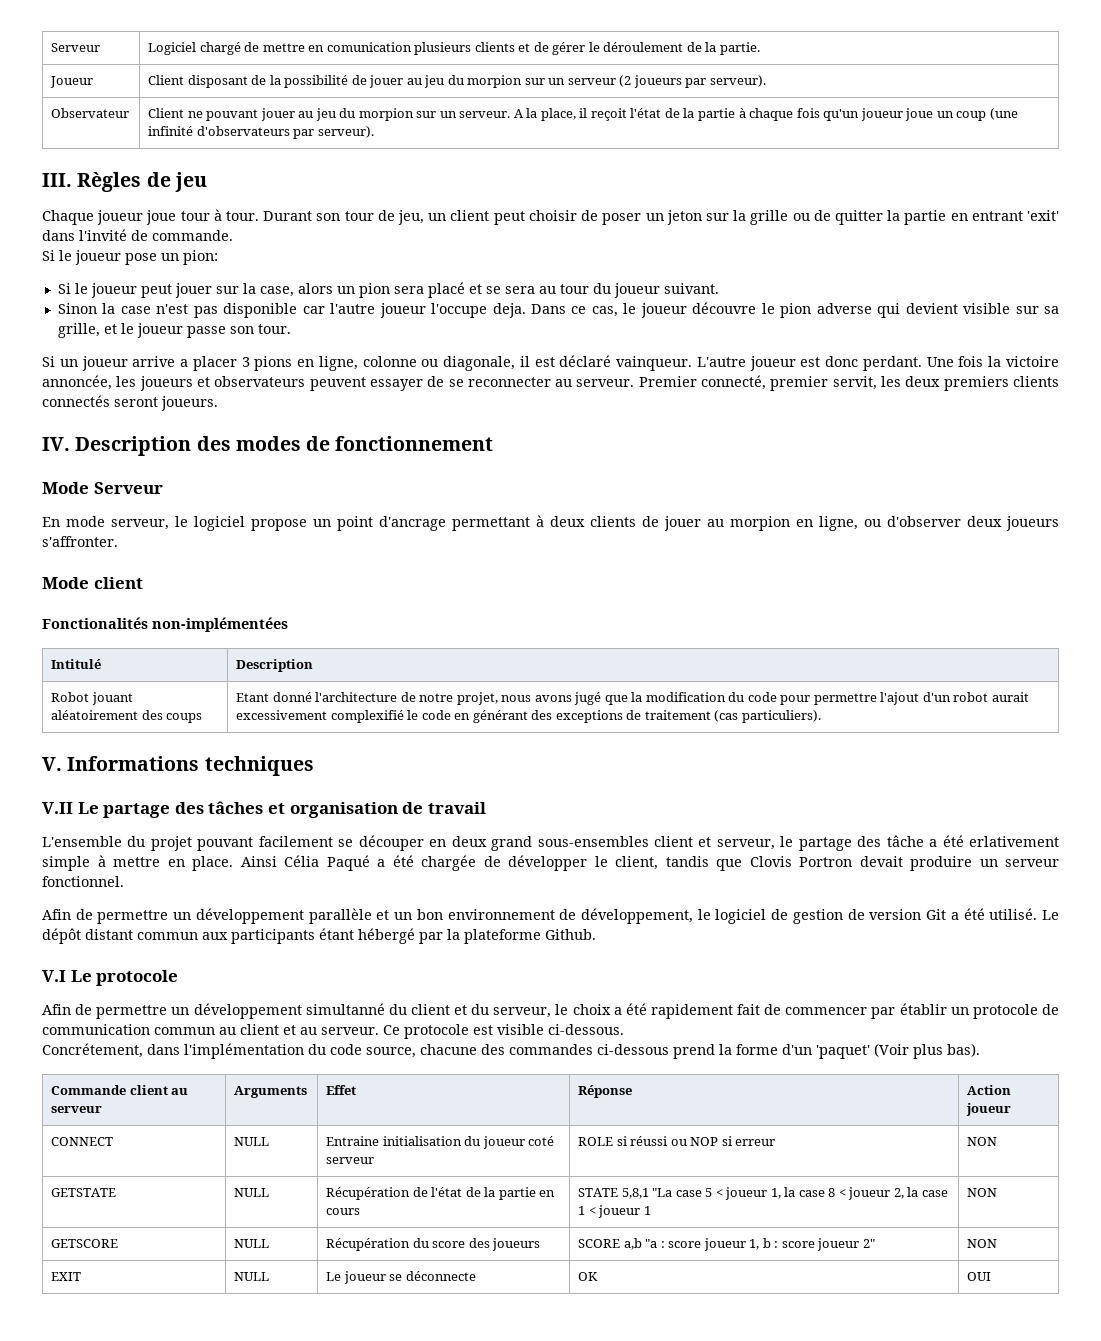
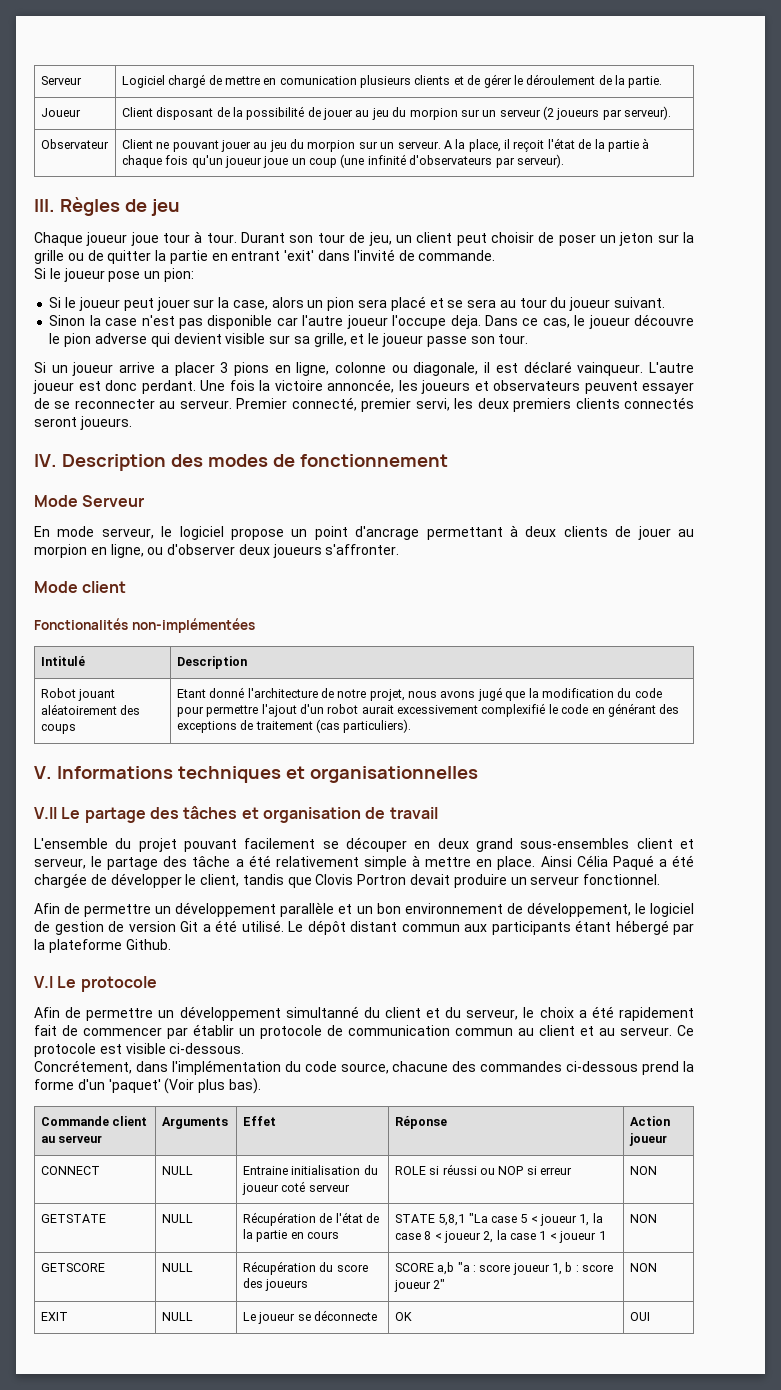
[832,376,877,390] servit, -> [415,398,450,411] servi,
(314, 766) none -> [285,766,478,783] et organisationnelles
[969,836,1060,847] erlativement -> [275,856,359,867] relativement

